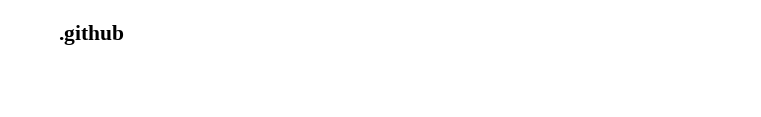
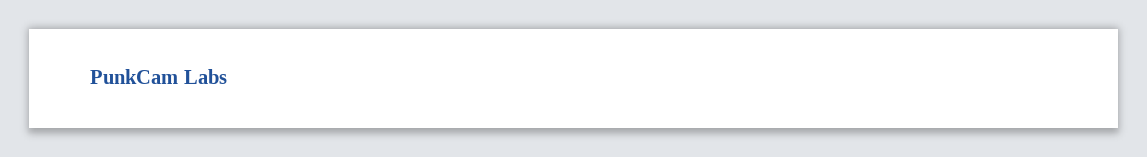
[59,25,124,45] .github -> [90,69,227,84] PunkCam Labs

